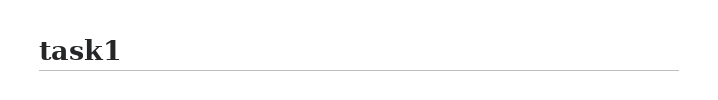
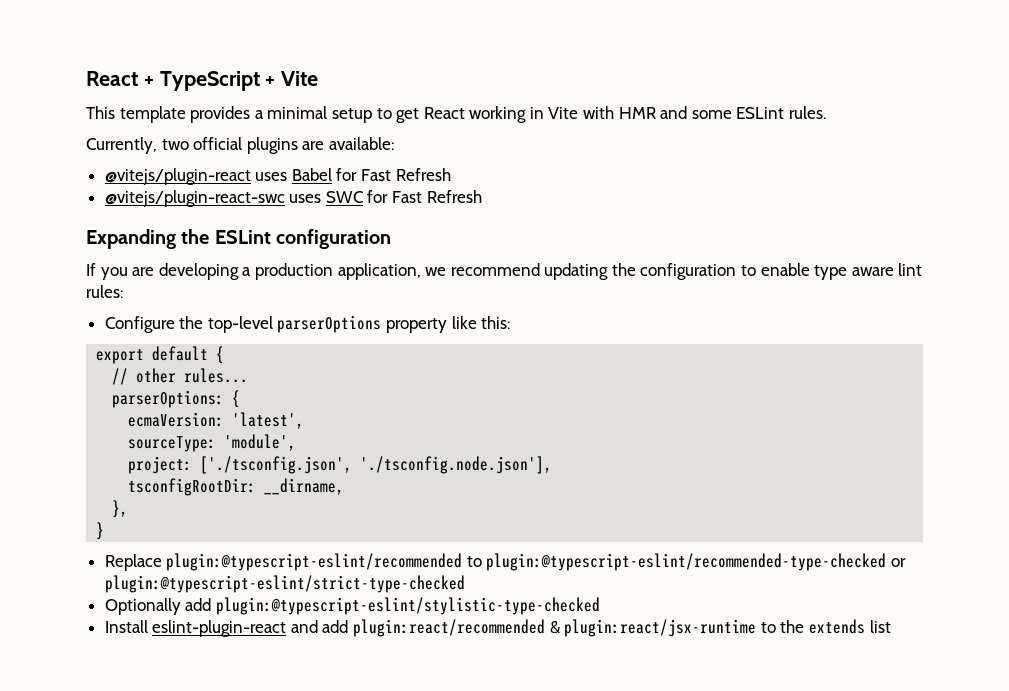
[39,39,122,60] task1 -> [86,71,319,91] [86,106,827,123] [86,137,394,154] [104,168,451,185] [104,190,482,207] [86,229,392,249] [86,263,923,280] [86,285,123,298] [104,315,511,333] [96,346,225,364] [112,368,249,385] [112,390,241,408] [128,412,305,429] [128,434,297,452] [128,456,553,474] [128,478,345,496] [112,500,129,518] [96,522,105,540] [104,553,907,571] [104,575,465,593] [104,597,600,615] [104,619,891,637] React + TypeScript + Vite // This template provides a minimal setup to get React working in Vite with HMR and some ESLint rules. // Currently, two official plugins are available: // @vitejs/plugin-react uses Babel for Fast Refresh // @vitejs/plugin-react-swc uses SWC for Fast Refresh // Expanding the ESLint configuration // If you are developing a production application, we recommend updating the configuration to enable type aware lint rules: // Configure the top-level parserOptions property like this: // export default { // // other rules... // parserOptions: { // ecmaVersion: 'latest', // sourceType: 'module', // project: ['./tsconfig.json', './tsconfig.node.json'], // tsconfigRootDir: __dirname, // }, // } // Replace plugin:@typescript-eslint/recommended to plugin:@typescript-eslint/recommended-type-checked or plugin:@typescript-eslint/strict-type-checked // Optionally add plugin:@typescript-eslint/stylistic-type-checked // Install eslint-plugin-react and add plugin:react/recommended & plugin:react/jsx-runtime to the extends list

